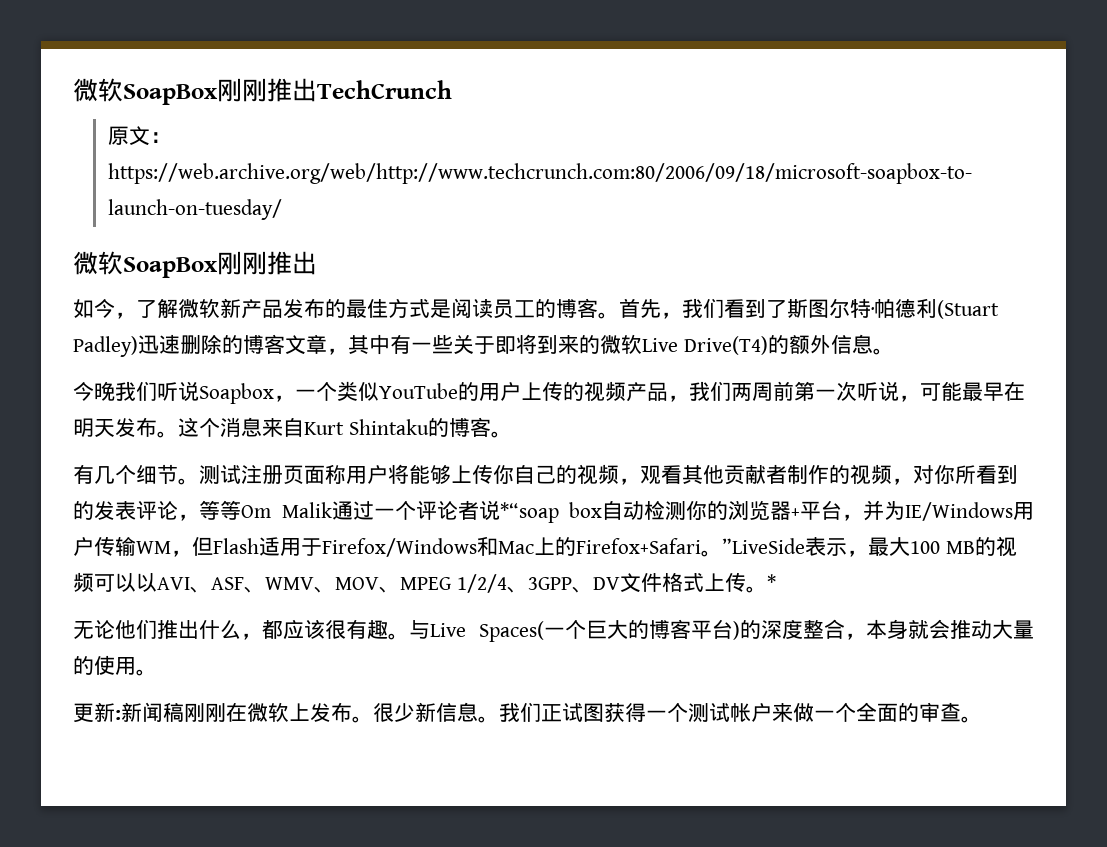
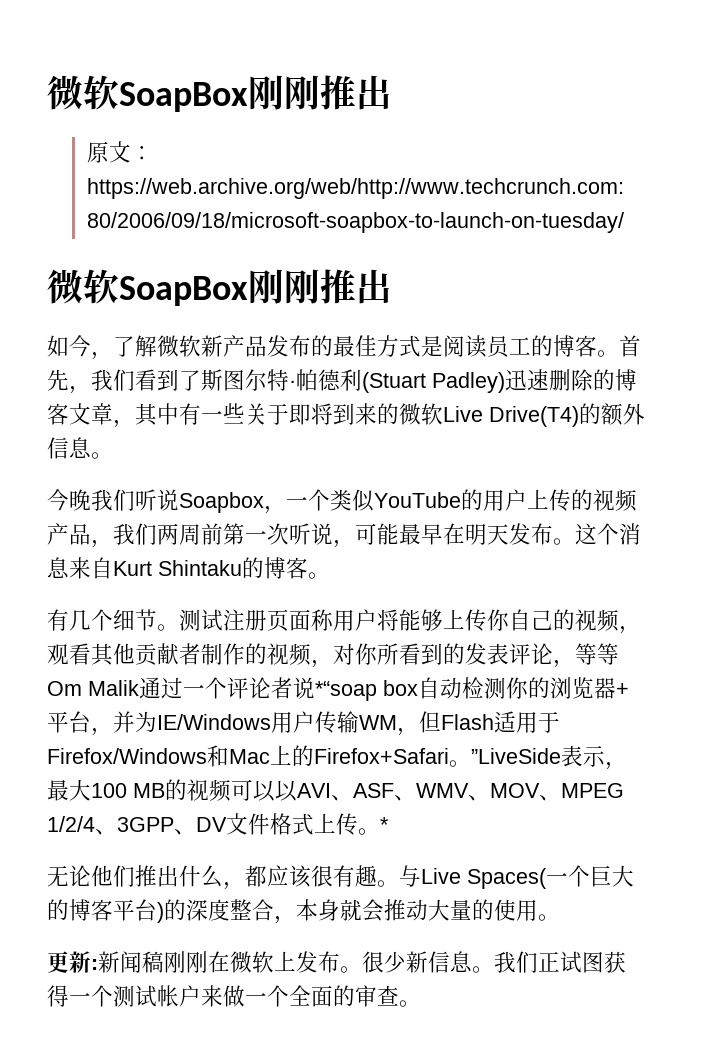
[73,78,452,105] 微软SoapBox刚刚推出TechCrunch -> [47,75,392,112] 微软SoapBox刚刚推出

